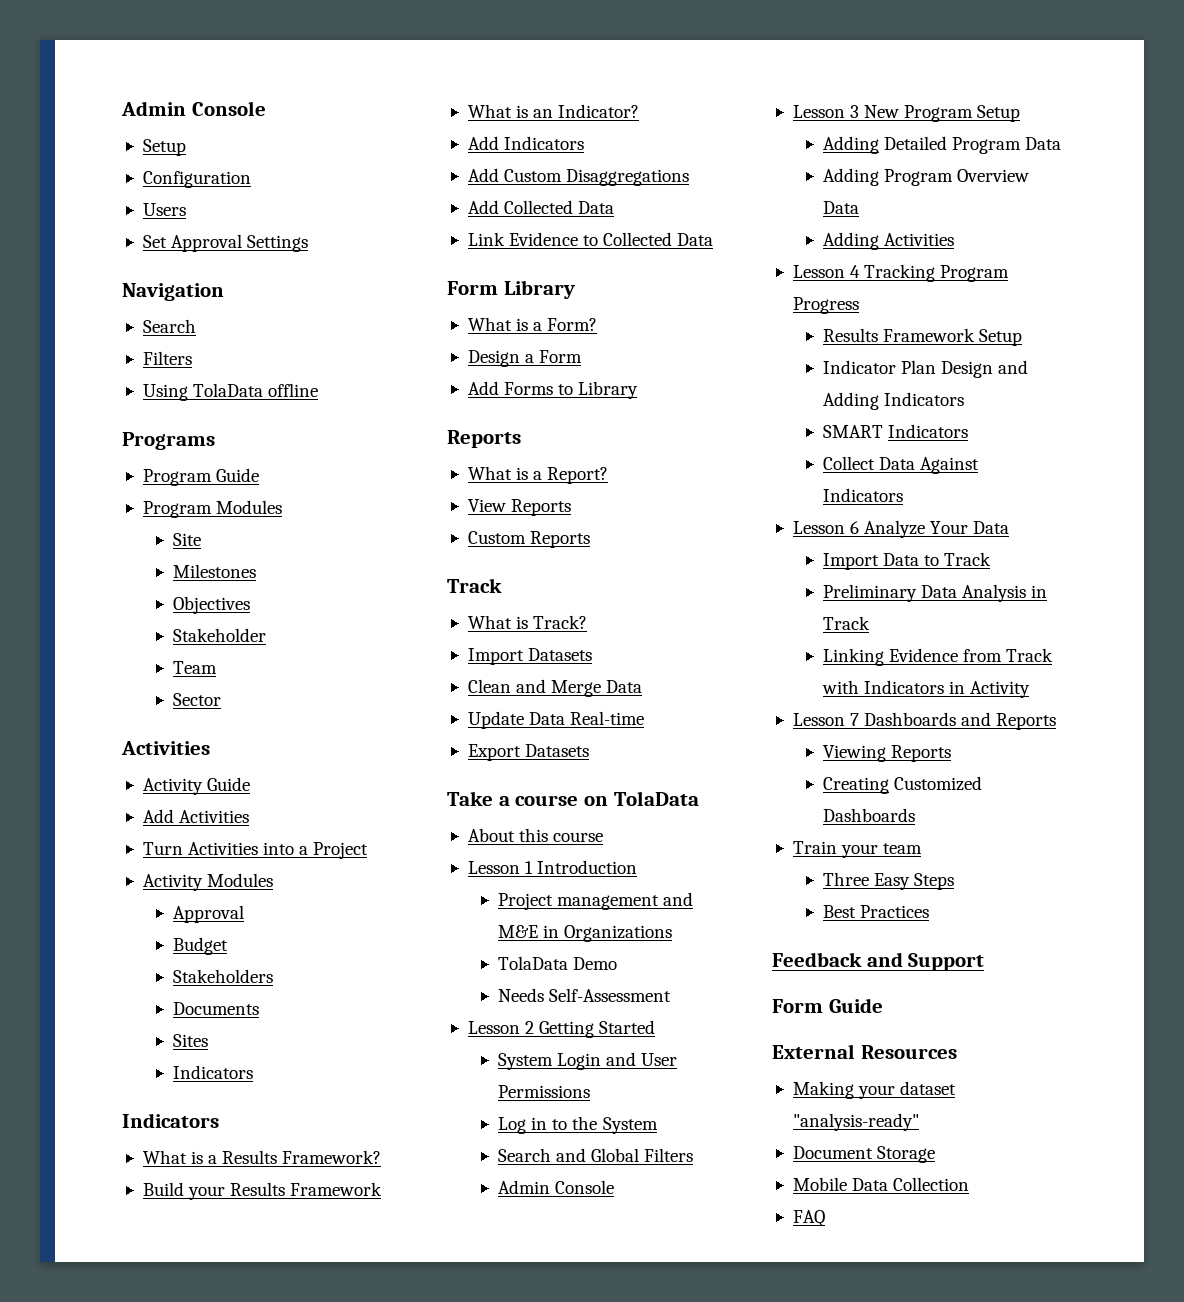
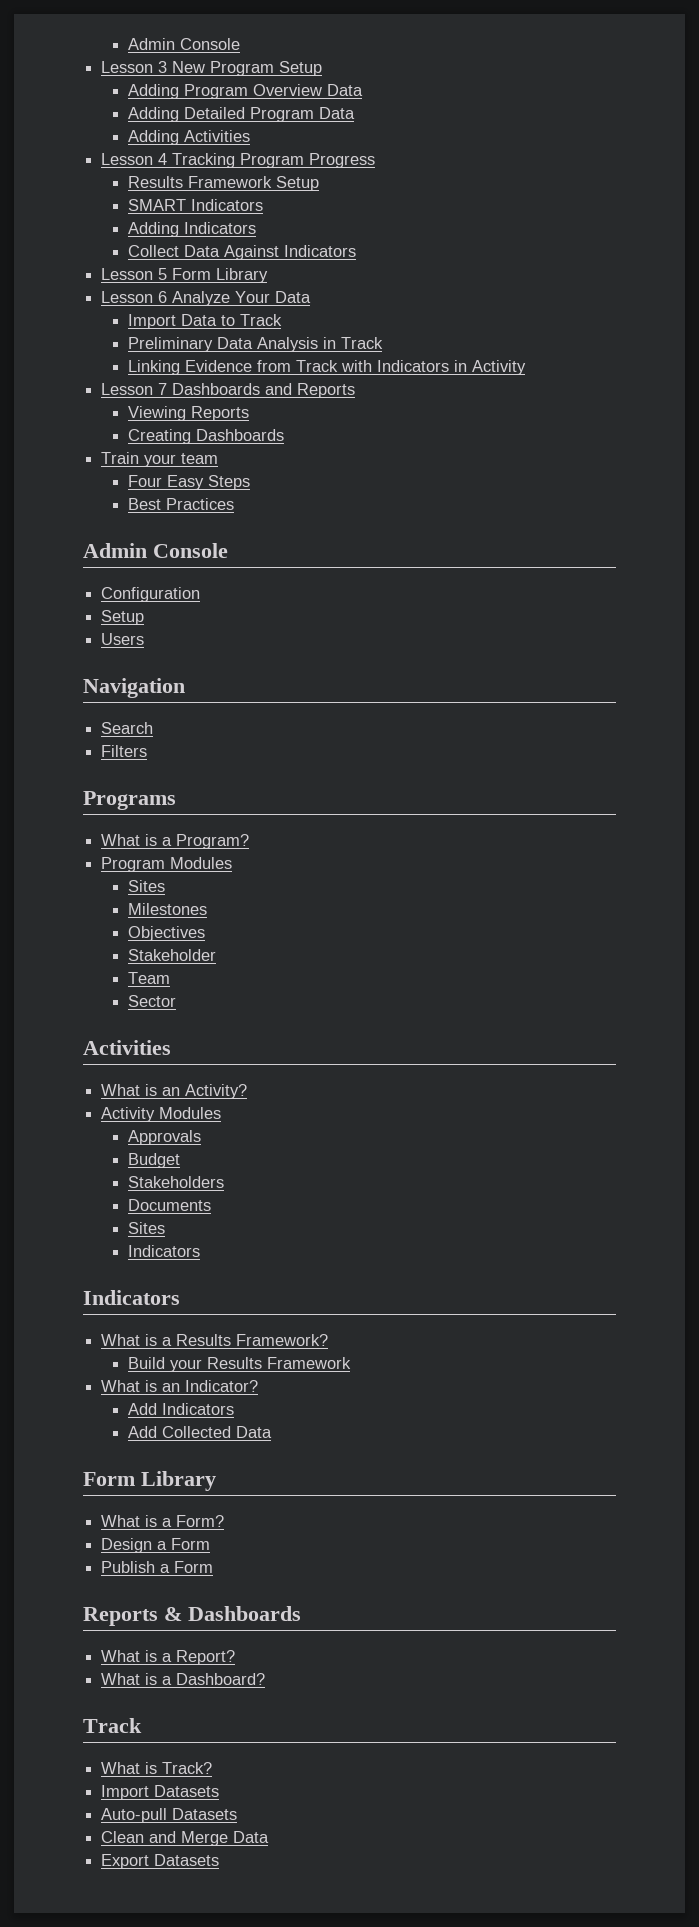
[121,101,266,116] [142,139,186,156] [142,171,251,188] [142,203,186,216] [142,234,309,252] [122,283,224,301] [142,319,196,333] [142,351,192,365] [142,383,319,401] [122,432,215,450] [142,468,260,486] [142,500,283,518] [172,533,201,546] [172,564,256,578] [172,596,250,614] [172,628,266,642] [172,661,217,674] [172,693,221,706] [121,741,210,755] [142,777,251,795] [142,809,250,823] [142,842,369,859] [142,873,274,891] [172,905,244,923] [172,937,228,955] [172,969,273,983] [172,1002,259,1015] [172,1034,208,1047] [172,1065,253,1079] [122,1113,219,1128] [142,1150,382,1164] [142,1182,383,1200] [467,104,640,118] [467,136,585,150] [467,168,690,186] [467,200,615,214] [467,232,714,246] [447,280,575,299] [467,317,598,331] [467,350,583,367] [467,381,639,399] [447,430,521,448] [467,466,609,484] [467,499,572,516] [467,531,591,548] [447,578,502,593] [467,615,588,629] [467,648,593,665] [467,679,643,697] [467,711,645,729] [467,744,590,761] [447,791,699,806] [467,828,604,842] [467,860,638,874] [497,892,694,910] [497,925,673,942] [497,956,618,970] [497,988,672,1002] [467,1020,656,1038] [497,1052,678,1070] [497,1085,590,1098] [497,1116,658,1134] [497,1148,694,1162] [497,1180,615,1194] Admin Console // Setup // Configuration // Users // Set Approval Settings // Navigation // Search // Filters // Using TolaData offline // Programs // Program Guide // Program Modules // Site // Milestones // Objectives // Stakeholder // Team // Sector // Activities // Activity Guide // Add Activities // Turn Activities into a Project // Activity Modules // Approval // Budget // Stakeholders // Documents // Sites // Indicators // Indicators // What is a Results Framework? // Build your Results Framework // What is an Indicator? // Add Indicators // Add Custom Disaggregations // Add Collected Data // Link Evidence to Collected Data // Form Library // What is a Form? // Design a Form // Add Forms to Library // Reports // What is a Report? // View Reports // Custom Reports // Track // What is Track? // Import Datasets // Clean and Merge Data // Update Data Real-time // Export Datasets // Take a course on TolaData // About this course // Lesson 1 Introduction // Project management and M&E in Organizations // TolaData Demo // Needs Self-Assessment // Lesson 2 Getting Started // System Login and User Permissions // Log in to the System // Search and Global Filters // Admin Console -> [127,38,240,50] Admin Console
[884,136,1062,154] [822,168,1030,186] Detailed Program Data // Adding Program Overview -> [183,84,363,99] [127,107,314,122] Program Overview Data // Adding Detailed Program
[822,360,1029,378] [822,392,965,410] [822,425,883,438] Indicator Plan Design and Adding Indicators // SMART -> [127,199,263,211] [127,222,179,237] SMART Indicators // Adding
(903, 495) none -> [101,268,269,283] // Lesson 5 Form Library
[894,776,983,791] Customized -> (191, 436) none
[822,872,869,886] Three -> [127,475,162,487] Four
[772,952,985,971] [772,998,883,1013] [772,1044,957,1059] [792,1081,957,1099] [792,1113,919,1131] [792,1146,936,1163] [792,1177,970,1191] [792,1210,825,1227] Feedback and Support // Form Guide // External Resources // Making your dataset "analysis-ready" // Document Storage // Mobile Data Collection // FAQ -> [83,543,228,558] [101,587,201,602] [101,610,145,625] [101,633,145,645] [83,678,185,698] [101,722,154,734] [101,745,148,757] [83,791,176,810] [101,834,250,849] [101,857,233,872] [127,880,165,892] [127,903,207,915] [127,926,205,941] [127,949,216,961] [127,972,170,984] [127,995,176,1007] [83,1040,171,1055] [101,1084,248,1099] [101,1107,222,1122] [127,1130,201,1145] [127,1153,180,1168] [127,1176,224,1188] [127,1199,211,1211] [127,1222,165,1234] [127,1245,200,1257] [83,1290,180,1305] [101,1334,329,1346] [127,1357,351,1372] [101,1380,259,1392] [127,1403,234,1415] [127,1426,272,1438] [83,1471,216,1491] [101,1515,225,1527] [101,1538,211,1553] [101,1561,214,1573] [83,1606,301,1626] [101,1650,236,1665] [101,1673,266,1685] [83,1718,142,1733] [101,1762,213,1774] [101,1785,220,1800] [101,1808,238,1823] [101,1831,270,1846] [101,1854,220,1869] Admin Console // Configuration // Setup // Users // Navigation // Search // Filters // Programs // What is a Program? // Program Modules // Sites // Milestones // Objectives // Stakeholder // Team // Sector // Activities // What is an Activity? // Activity Modules // Approvals // Budget // Stakeholders // Documents // Sites // Indicators // Indicators // What is a Results Framework? // Build your Results Framework // What is an Indicator? // Add Indicators // Add Collected Data // Form Library // What is a Form? // Design a Form // Publish a Form // Reports & Dashboards // What is a Report? // What is a Dashboard? // Track // What is Track? // Import Datasets // Auto-pull Datasets // Clean and Merge Data // Export Datasets

